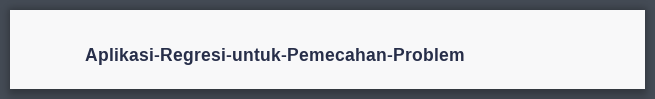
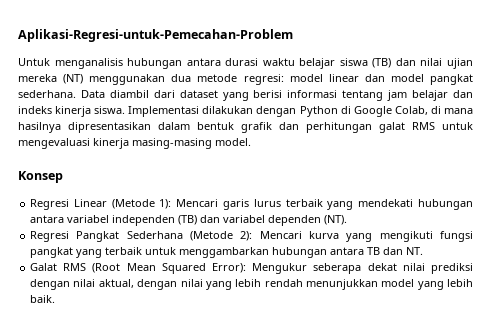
(465, 56) none -> [18,58,474,69] [18,74,474,85] [18,90,474,101] [18,106,473,117] [18,122,473,133] [18,138,251,149] [18,171,63,183] [30,199,474,210] [30,215,348,226] [30,231,473,242] [30,247,424,258] [30,263,473,274] [30,279,474,290] [30,295,56,303] // Untuk menganalisis hubungan antara durasi waktu belajar siswa (TB) dan nilai ujian mereka (NT) menggunakan dua metode regresi: model linear dan model pangkat sederhana. Data diambil dari dataset yang berisi informasi tentang jam belajar dan indeks kinerja siswa. Implementasi dilakukan dengan Python di Google Colab, di mana hasilnya dipresentasikan dalam bentuk grafik dan perhitungan galat RMS untuk mengevaluasi kinerja masing-masing model. // Konsep // Regresi Linear (Metode 1): Mencari garis lurus terbaik yang mendekati hubungan antara variabel independen (TB) dan variabel dependen (NT). // Regresi Pangkat Sederhana (Metode 2): Mencari kurva yang mengikuti fungsi pangkat yang terbaik untuk menggambarkan hubungan antara TB dan NT. // Galat RMS (Root Mean Squared Error): Mengukur seberapa dekat nilai prediksi dengan nilai aktual, dengan nilai yang lebih rendah menunjukkan model yang lebih baik.

